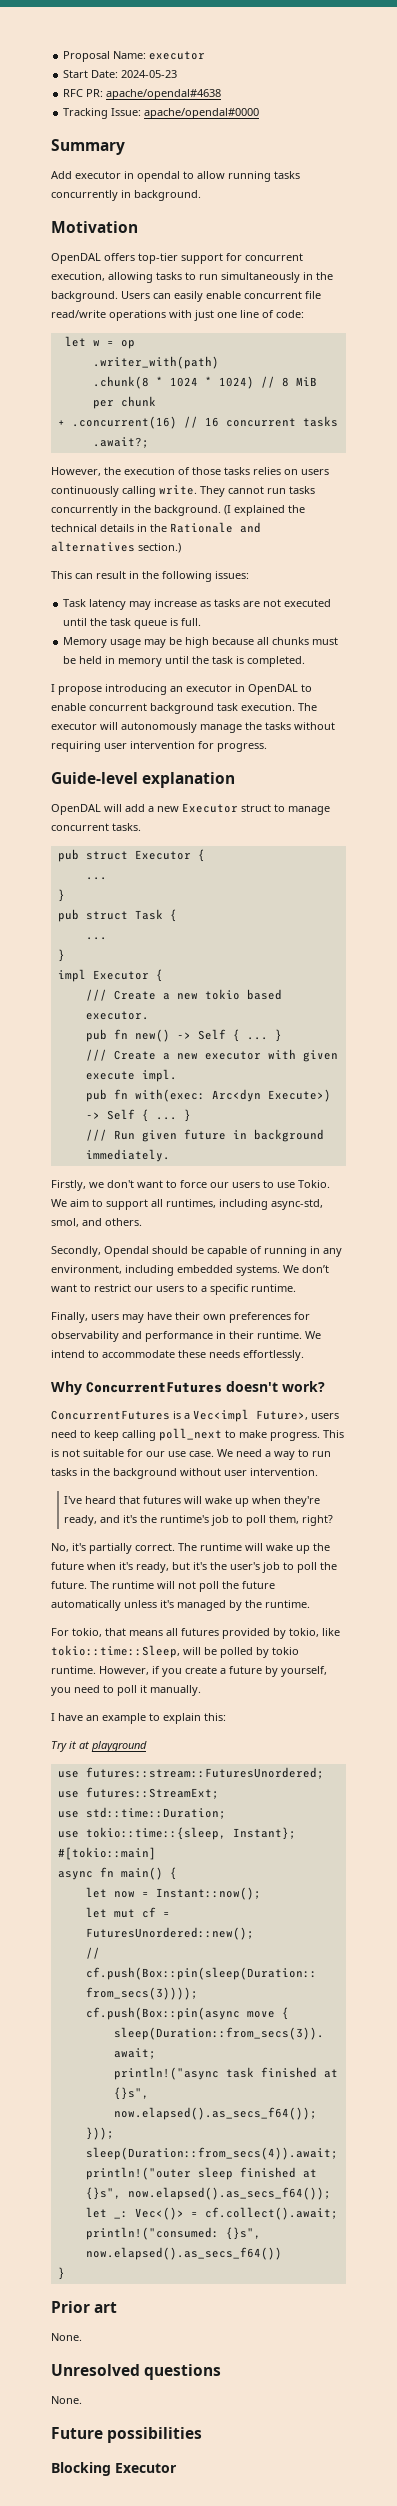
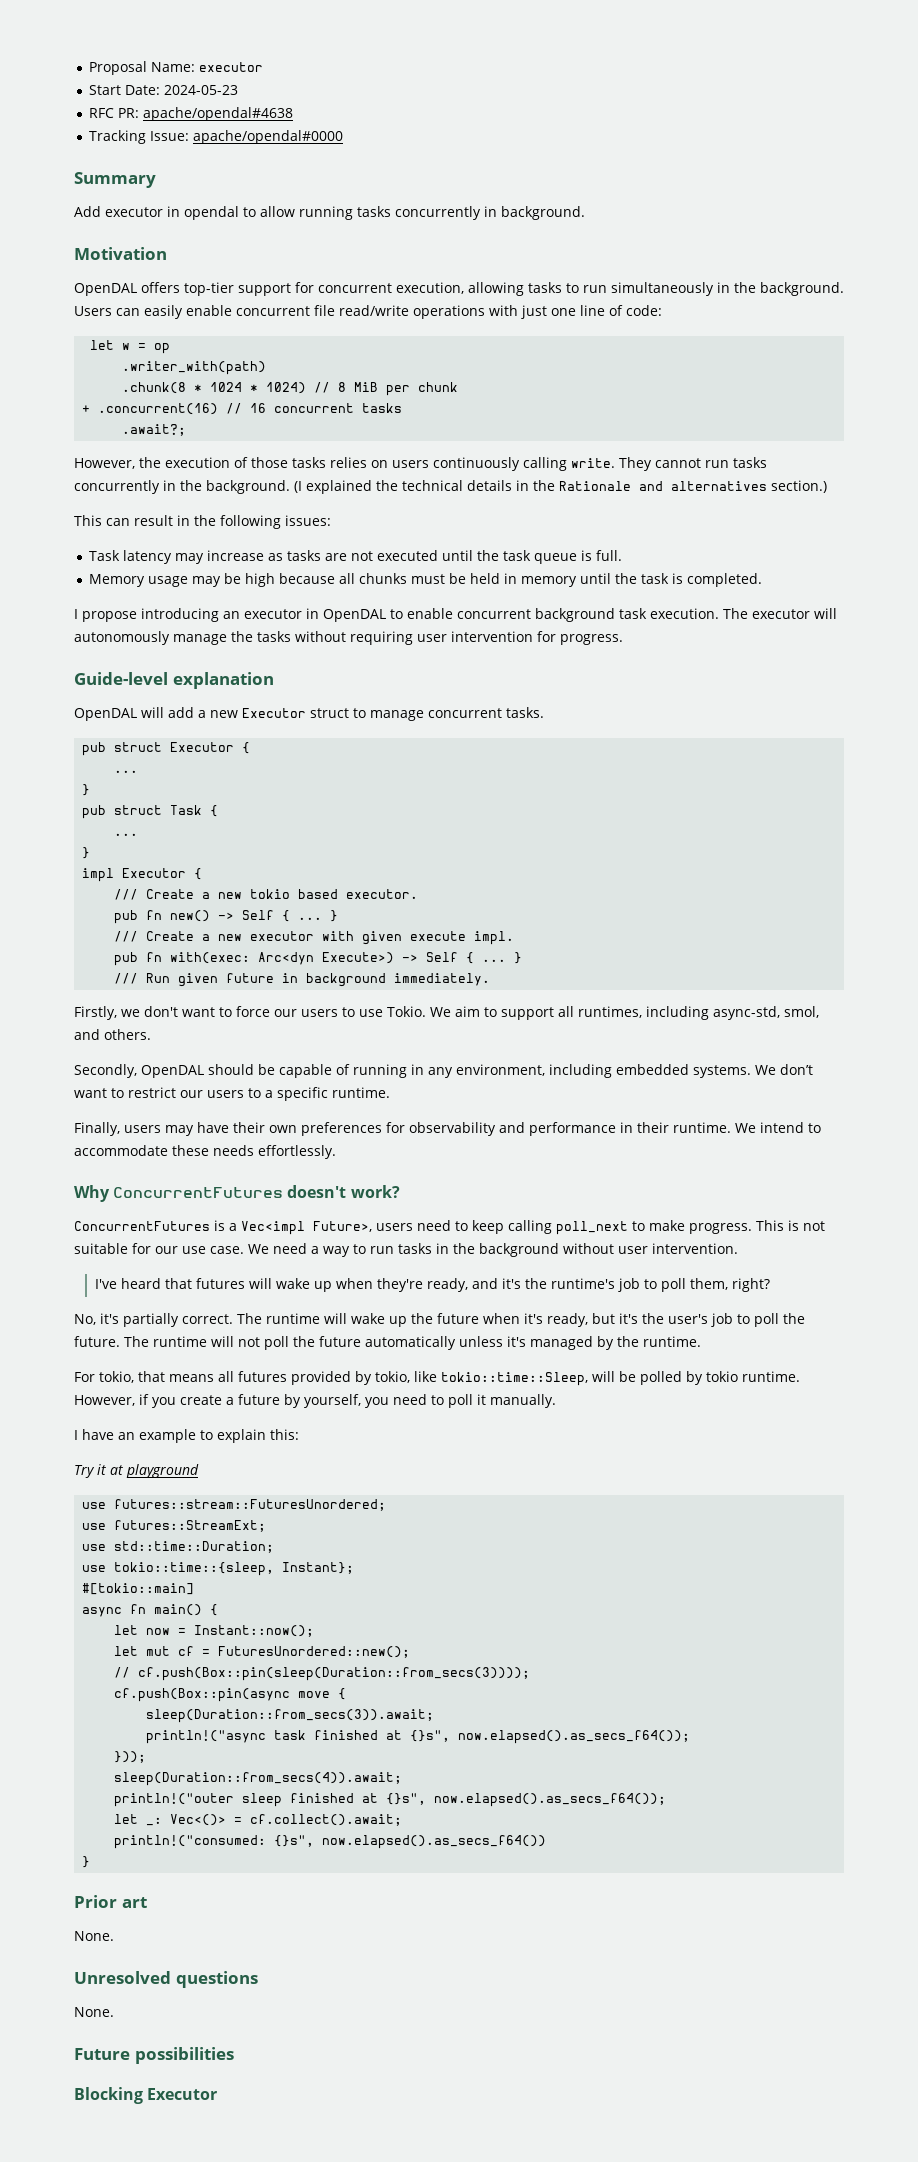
[104,1246,149,1257] Opendal -> [141,1065,204,1078] OpenDAL

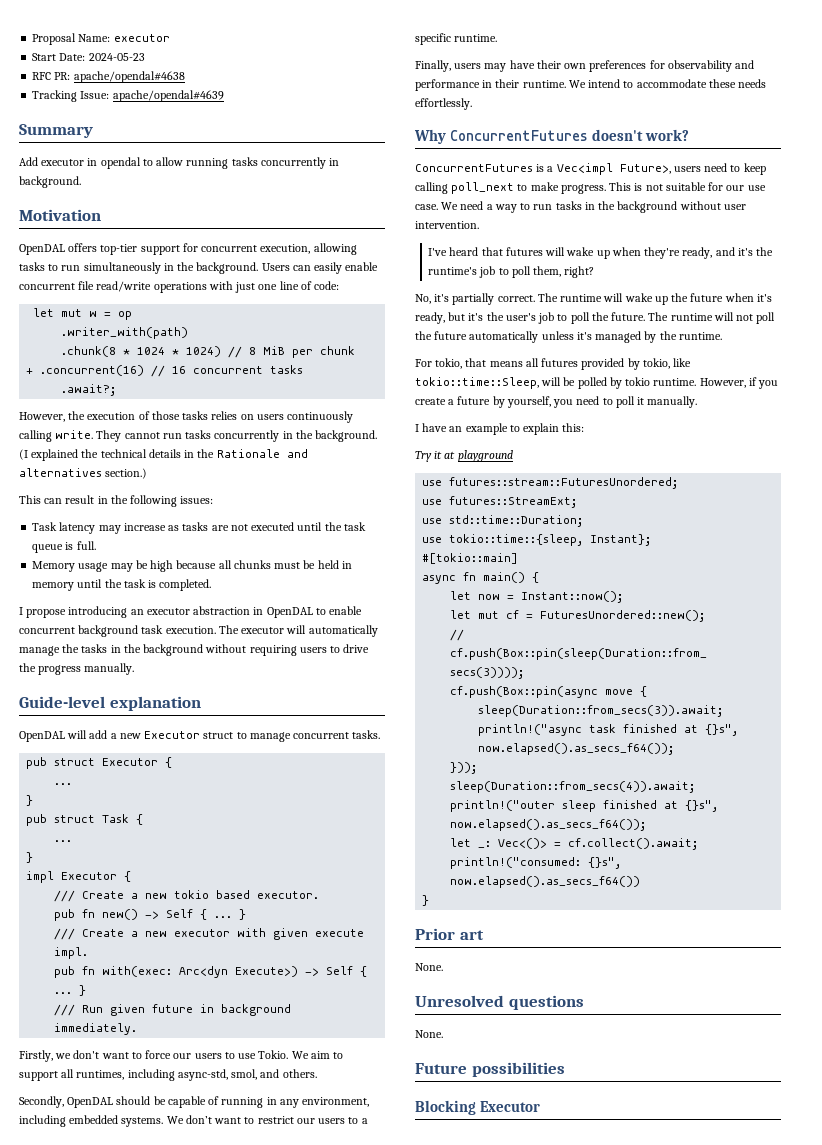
[192,130,343,144] apache/opendal#0000 -> [112,90,224,102] apache/opendal#4639
(115, 345) none -> [61,309,83,317] mut
(302, 614) none -> [193,606,251,615] abstraction
[74,631,170,645] autonomously -> [308,625,378,637] automatically
[295,631,623,645] without requiring user intervention for progress. -> [110,644,370,656] [19,663,135,675] in the background without requiring users to drive the progress manually.

